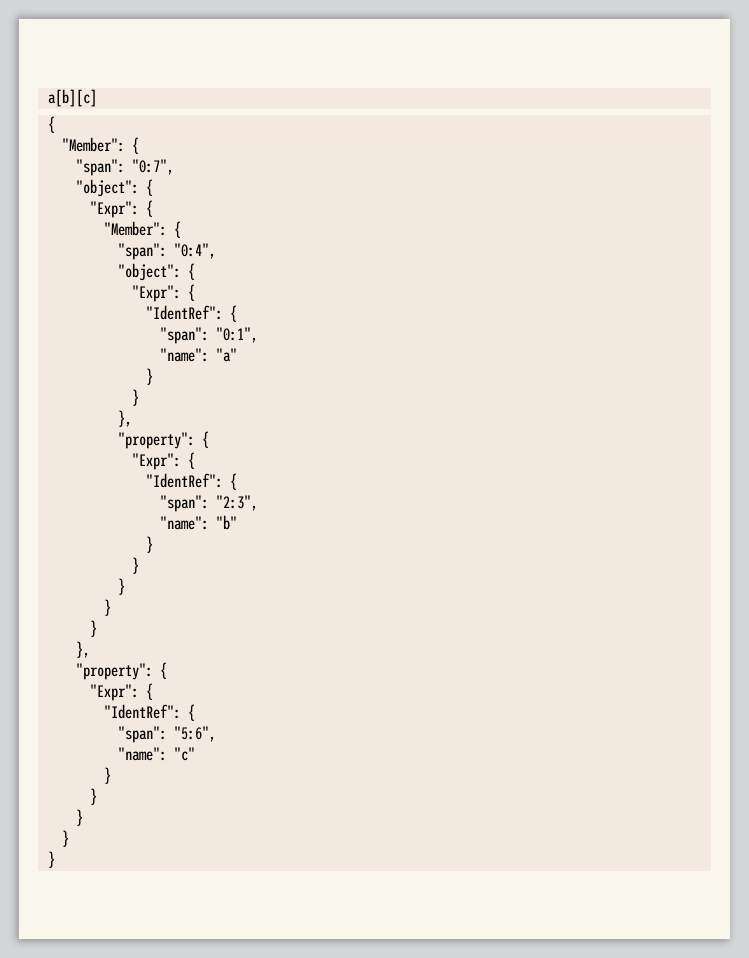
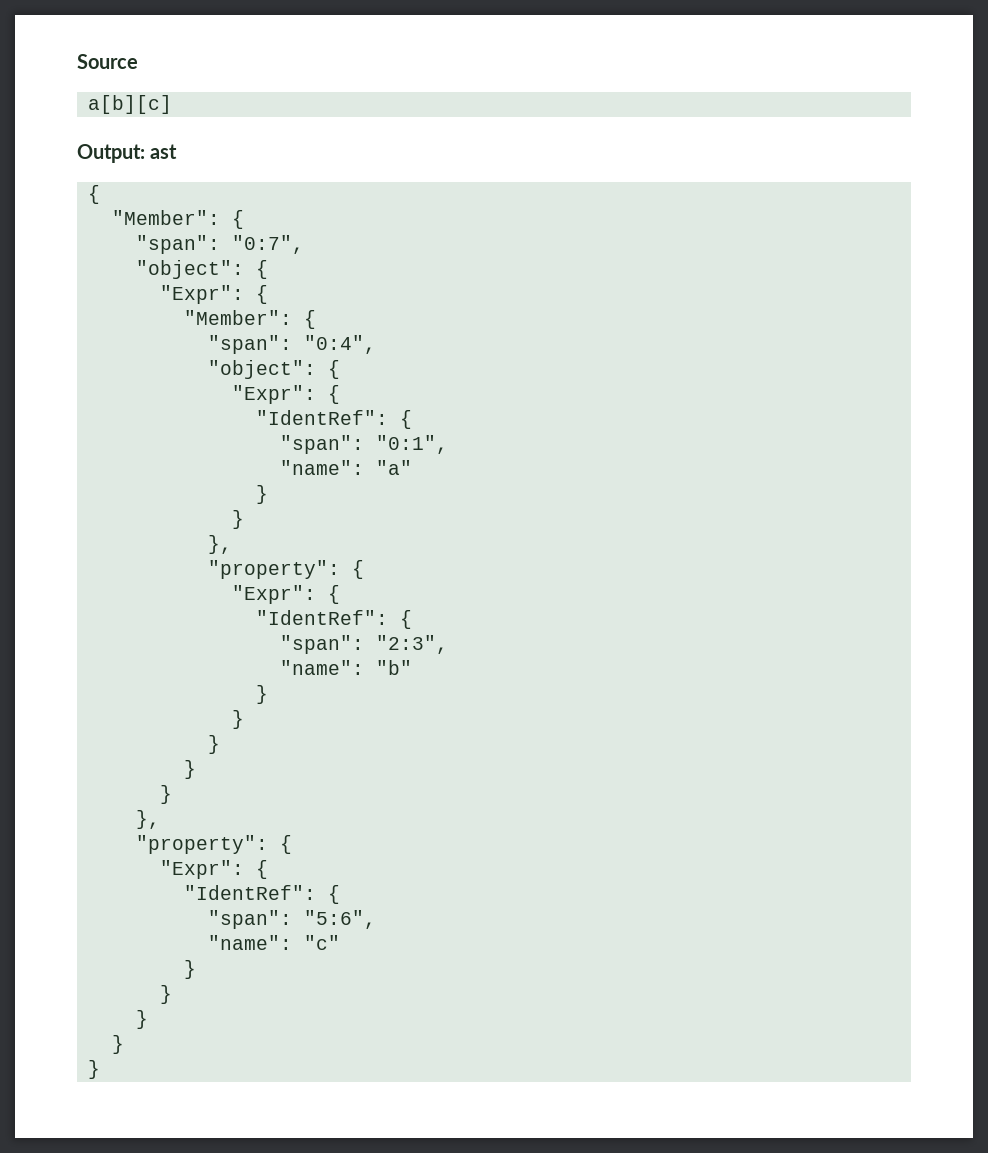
(47, 98) none -> [77,54,138,69] Source //
(97, 98) none -> [77,144,178,163] // Output: ast

